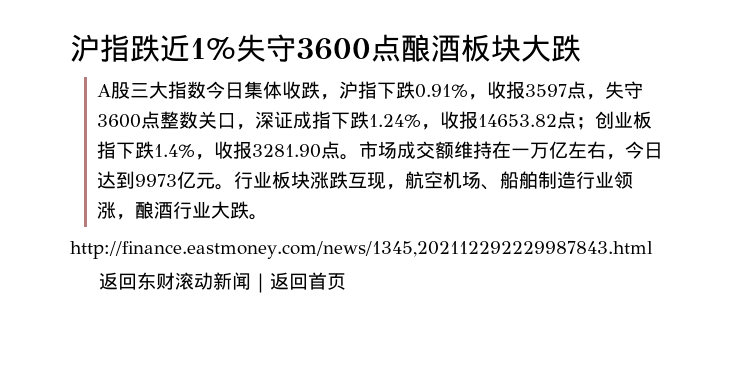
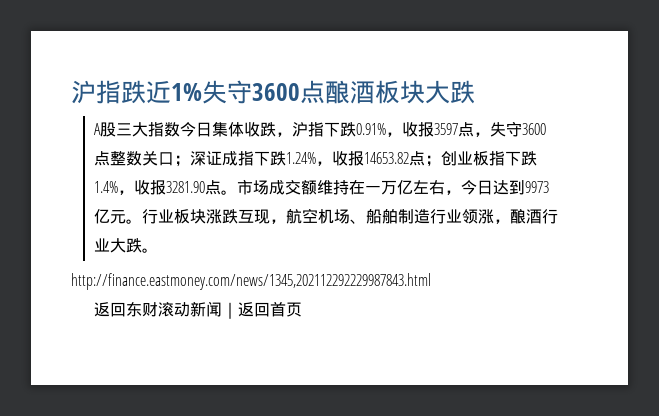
[235,124,255,130] ， -> [174,155,191,167] ；

